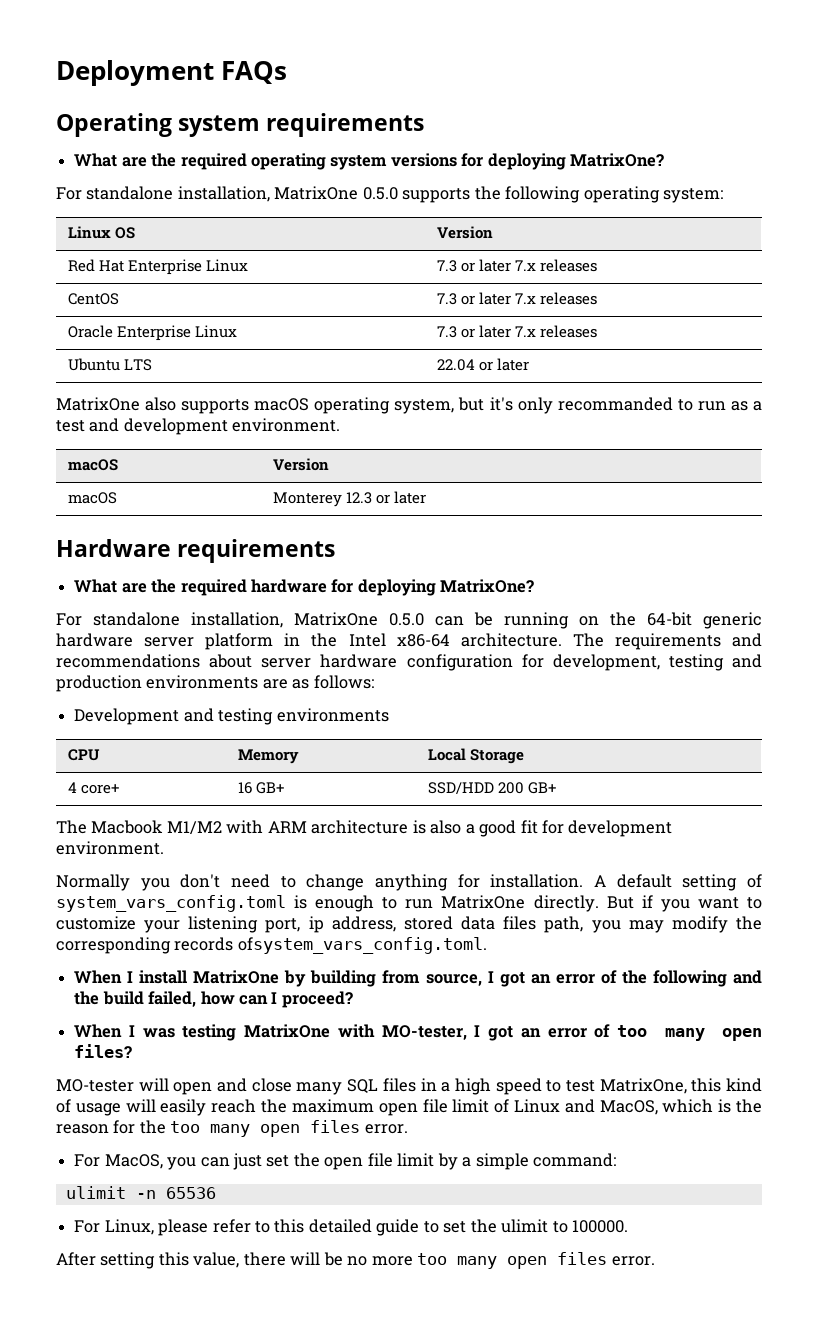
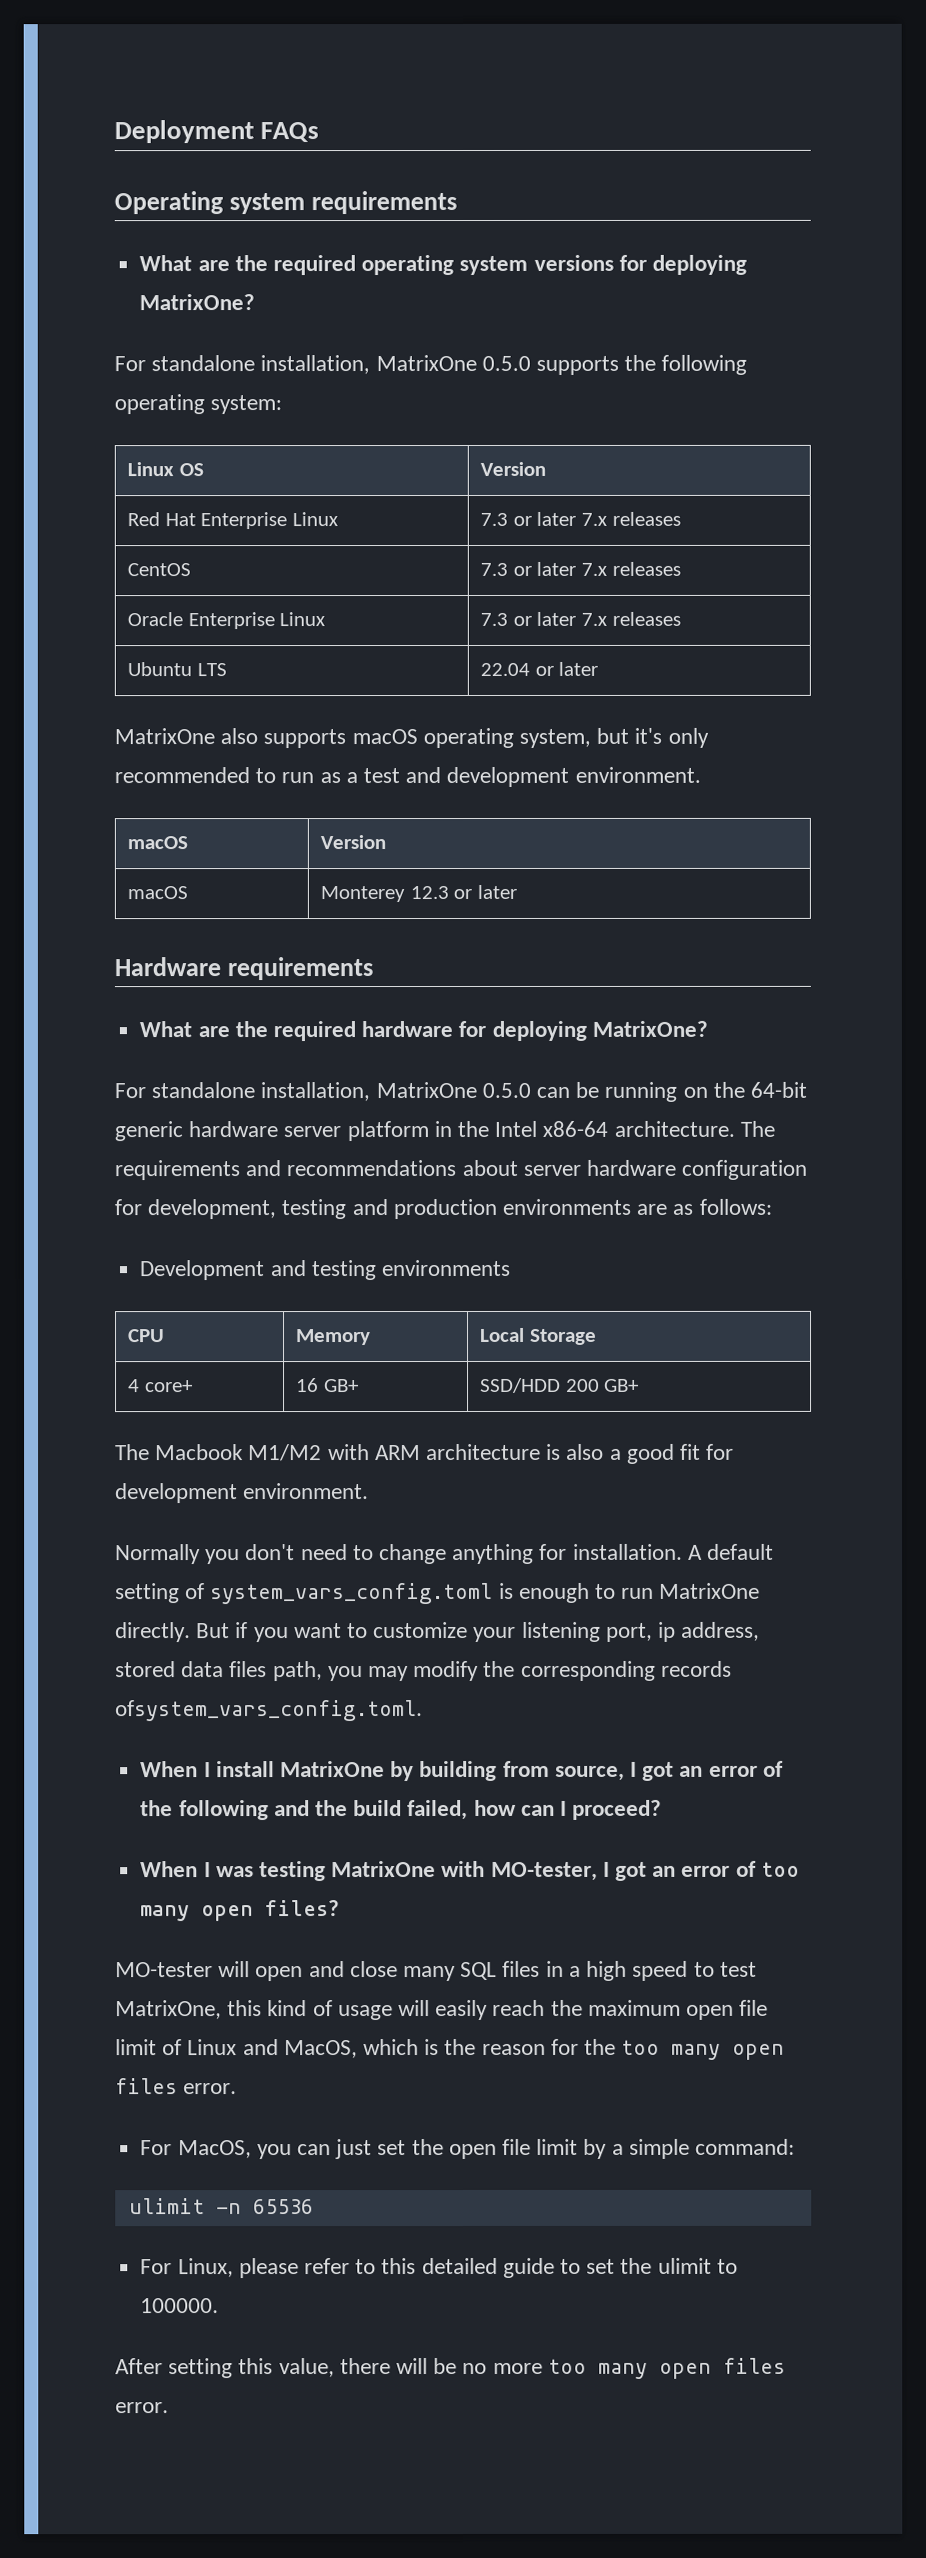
[557,397,673,411] recommanded -> [114,767,250,784] recommended

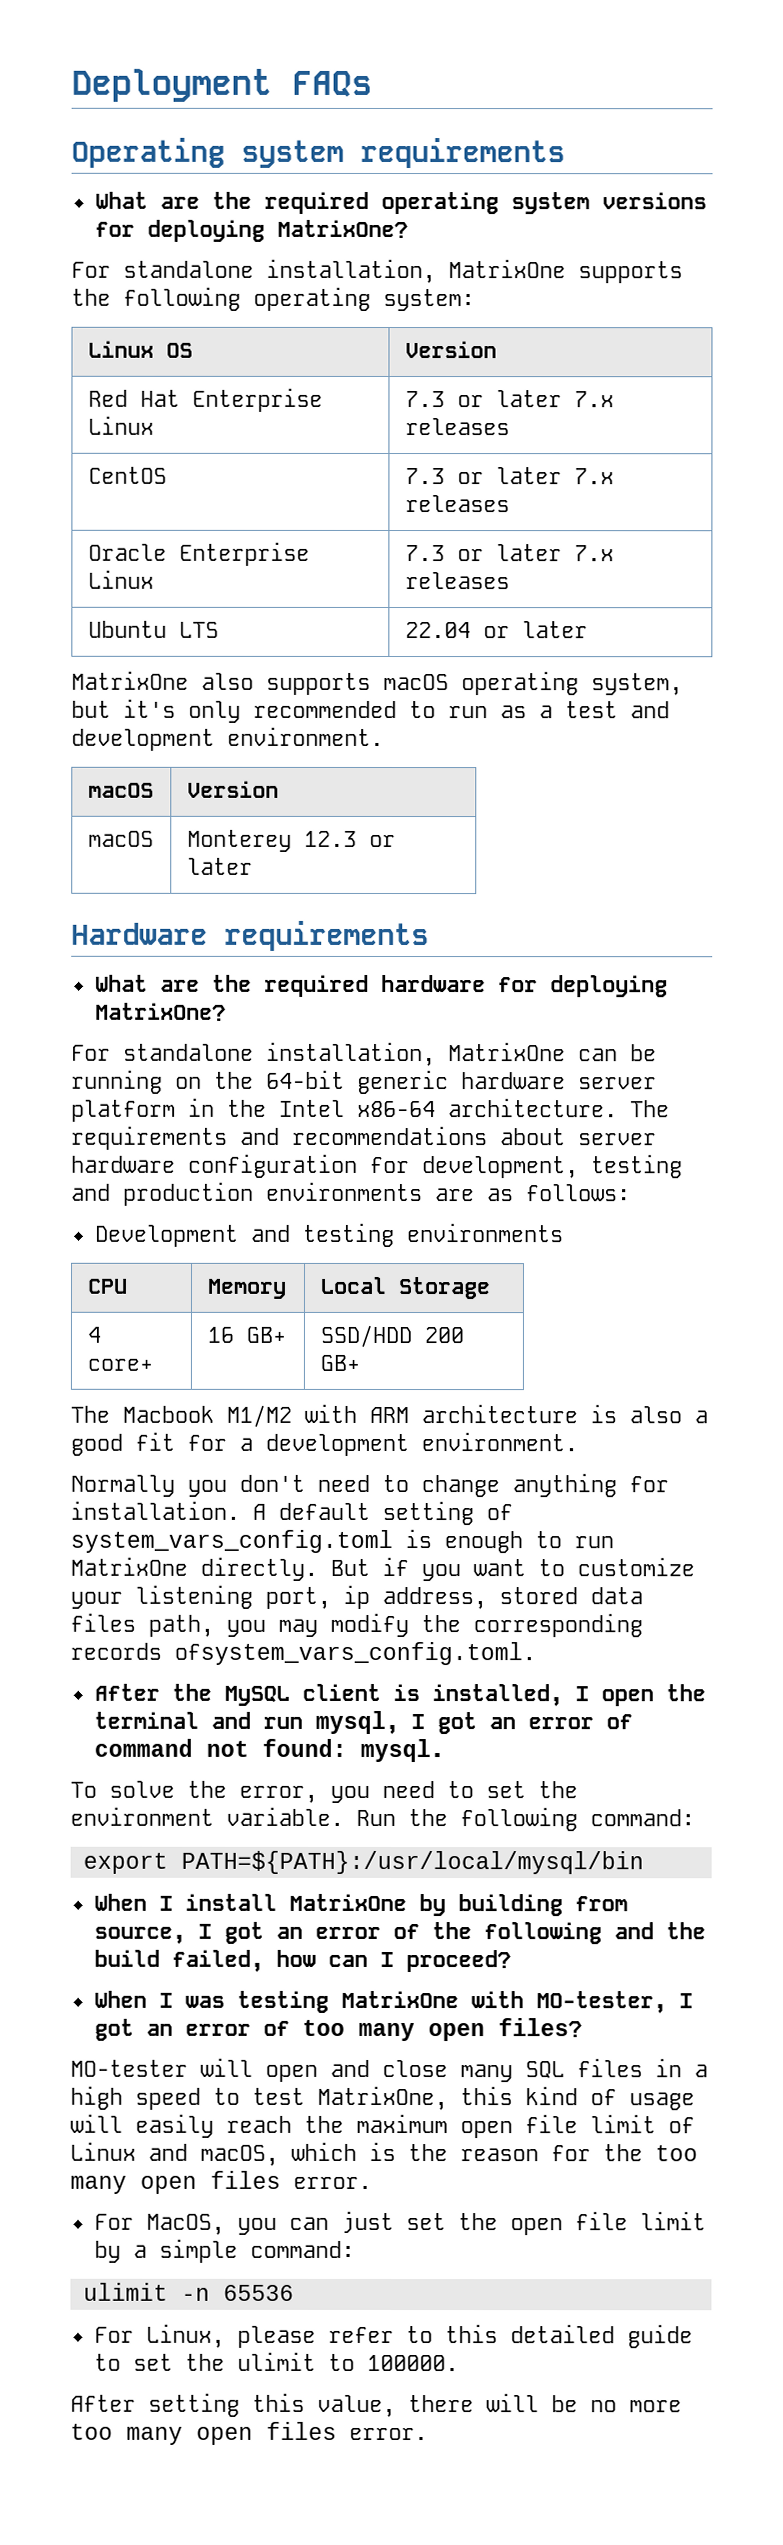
[481,355,531,371] 0.5.0 -> (566, 269) none
[481,1082,531,1098] 0.5.0 -> (566, 1052) none
(735, 1451) none -> [239,1437,253,1451] a
(423, 1711) none -> [93,1683,706,1707] [93,1710,633,1735] [93,1738,444,1763] [70,1780,578,1803] [70,1806,695,1832] [82,1850,644,1875] // After the MySQL client is installed, I open the terminal and run mysql, I got an error of command not found: mysql. // To solve the error, you need to set the environment variable. Run the following command: // export PATH=${PATH}:/usr/local/mysql/bin
[283,2040,358,2059] MacOS, -> [200,2144,279,2166] macOS,

